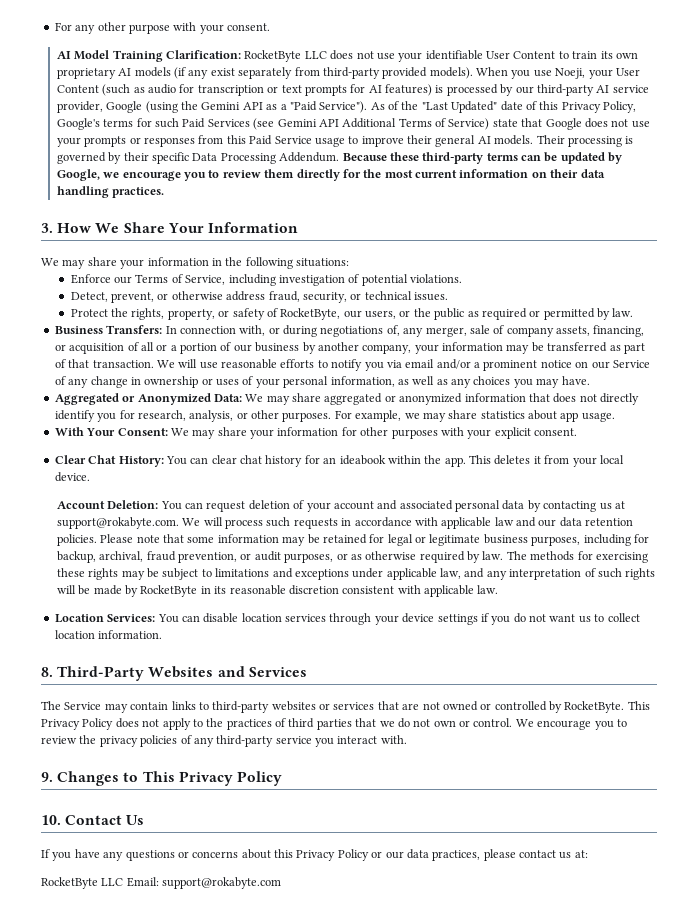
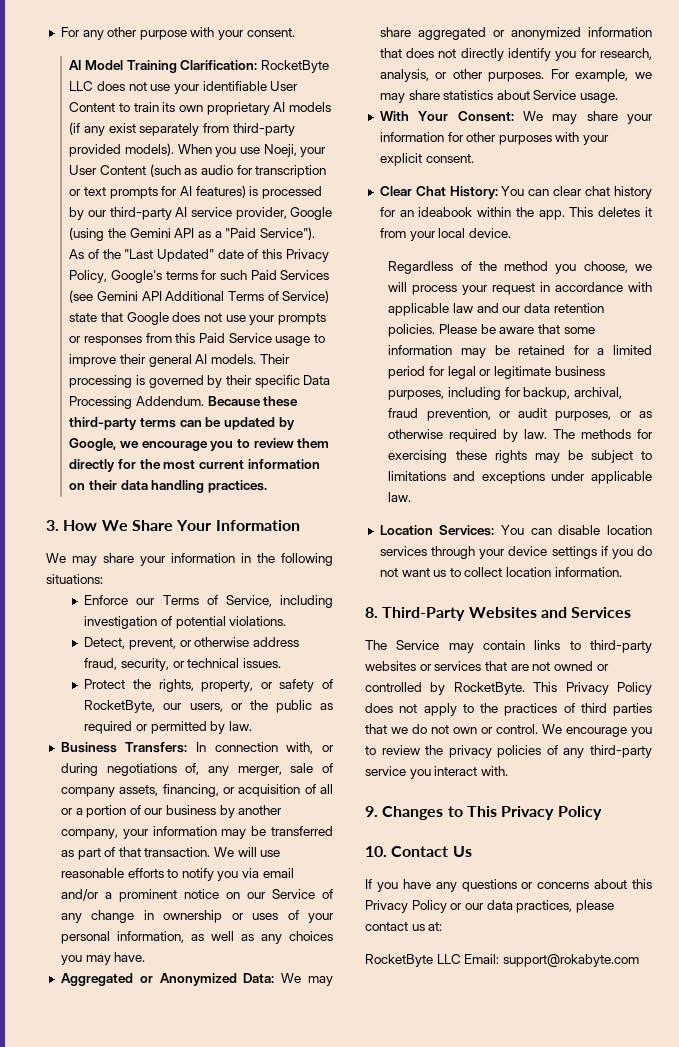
[560,412,579,422] app -> [533,90,577,100] Service
[56,500,625,512] [56,517,338,529] Account Deletion: You can request deletion of your account and associated personal data by contacting us at support@rokabyte.com. We will process such requests -> [388,261,652,274] [388,282,536,295] Regardless of the method you choose, we will process your request
[136,535,160,543] note -> [480,324,535,334] be aware
(385, 538) none -> [597,345,652,355] [388,366,446,379] a limited period for
[440,568,656,580] [56,585,475,597] law, and any interpretation of such rights will be made by RocketByte in its reasonable discretion consistent with applicable -> (652, 477) none

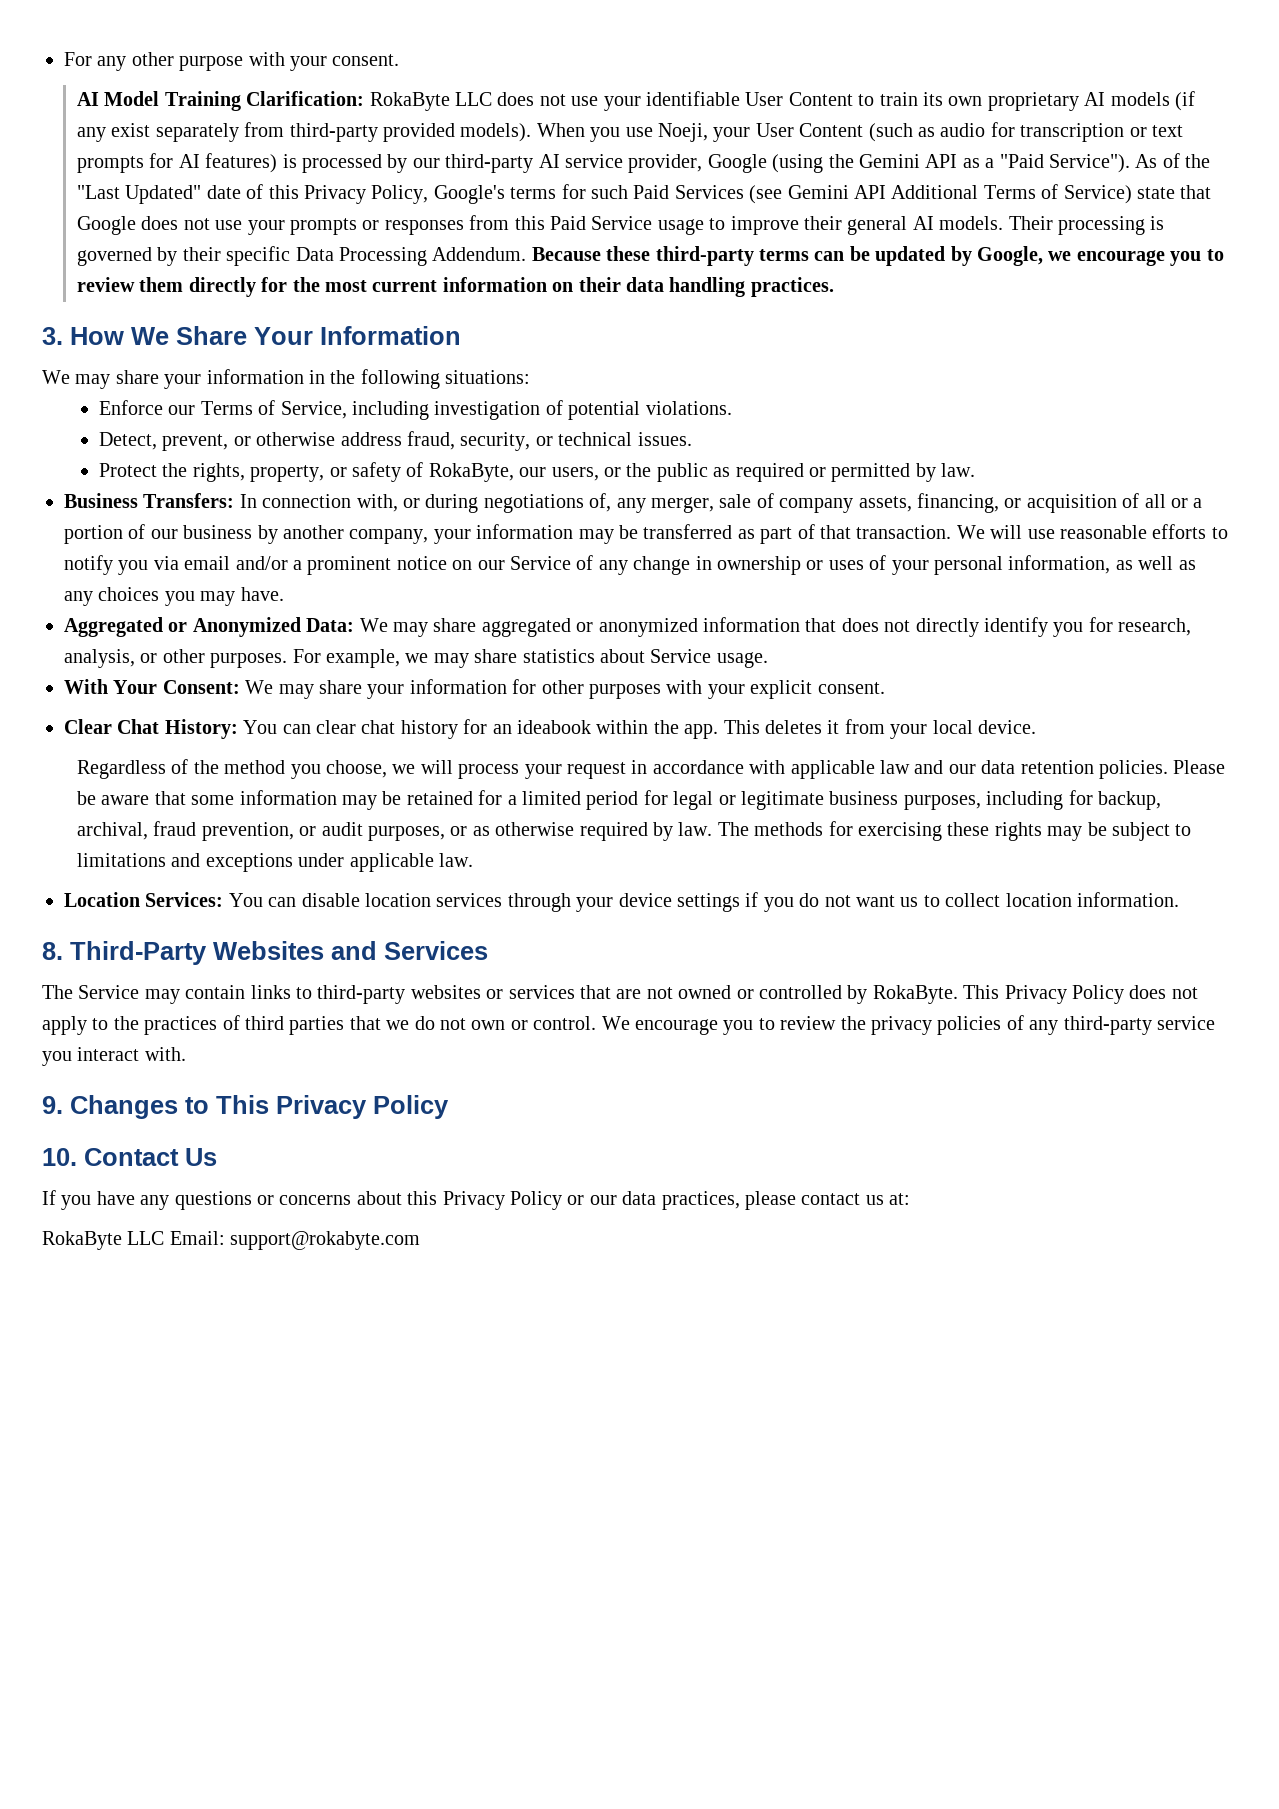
[261,60,330,73] RocketByte -> [369,92,450,111] RokaByte
[84,700,156,713] RocketByte, -> [428,463,514,482] RokaByte,
[453,682,525,695] RocketByte. -> [872,985,958,1004] RokaByte.
[365,954,433,967] RocketByte -> [42,1231,122,1250] RokaByte

